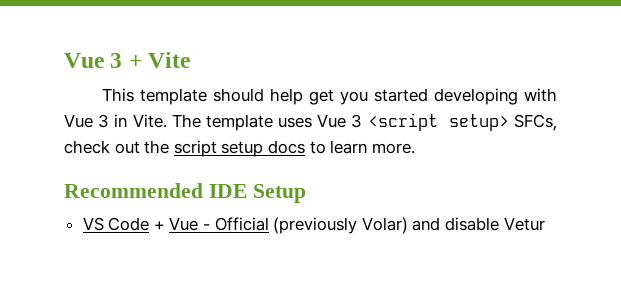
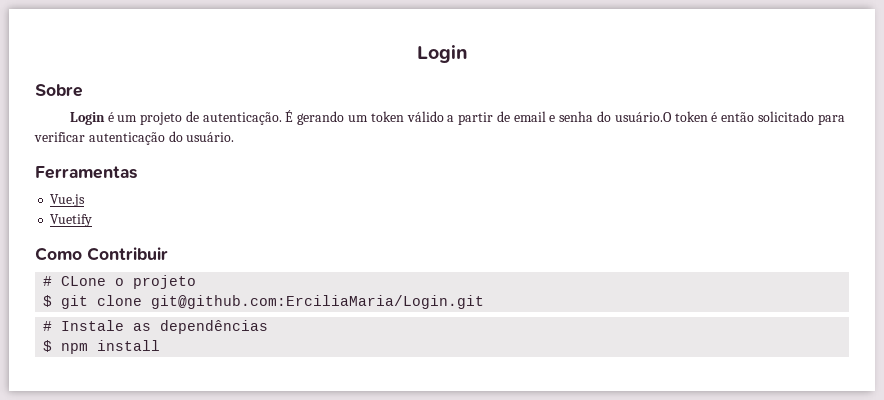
[64,52,191,68] [101,88,557,105] [64,113,557,131] [64,140,415,157] [64,183,306,203] [82,217,545,234] Vue 3 + Vite // This template should help get you started developing with Vue 3 in Vite. The template uses Vue 3 <script setup> SFCs, check out the script setup docs to learn more. // Recommended IDE Setup // VS Code + Vue - Official (previously Volar) and disable Vetur -> [416,45,468,63] [35,84,83,97] [69,110,845,125] [34,131,235,145] [35,166,137,179] [50,194,86,207] [50,214,93,227] [35,247,168,261] [43,275,197,289] [43,295,485,309] [43,320,269,334] [43,340,161,354] Login // Sobre // Login é um projeto de autenticação. É gerando um token válido a partir de email e senha do usuário.O token é então solicitado para verificar autenticação do usuário. // Ferramentas // Vue.js // Vuetify // Como Contribuir // # CLone o projeto // $ git clone git@github.com:ErciliaMaria/Login.git // # Instale as dependências // $ npm install

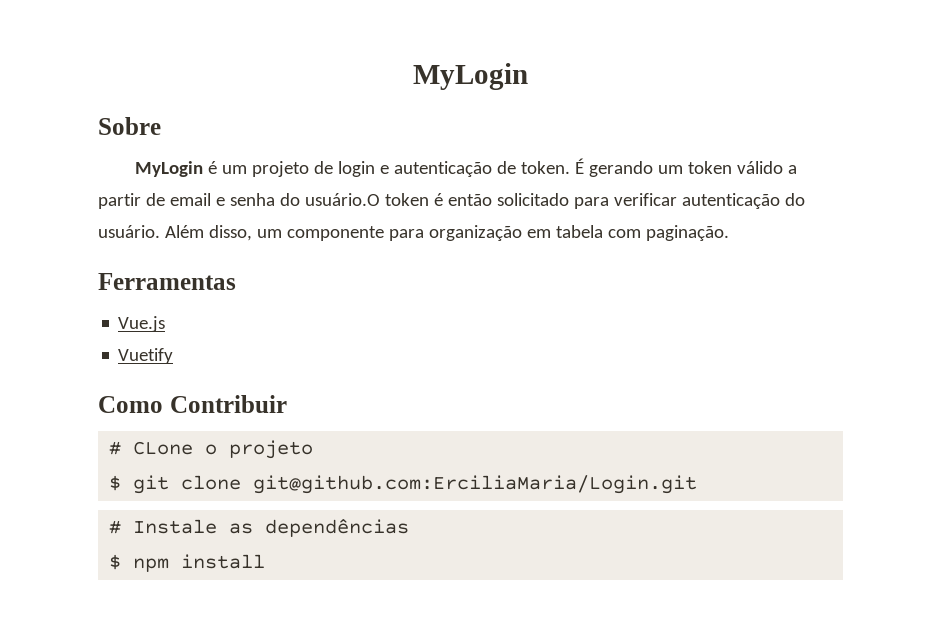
[416,45,468,63] Login -> [413,63,528,90] MyLogin
[69,112,105,125] Login -> [134,161,203,177] MyLogin
[202,112,282,125] autenticação. -> [337,161,570,177] login e autenticação de token.
(235, 137) none -> [164,225,729,241] Além disso, um componente para organização em tabela com paginação.

